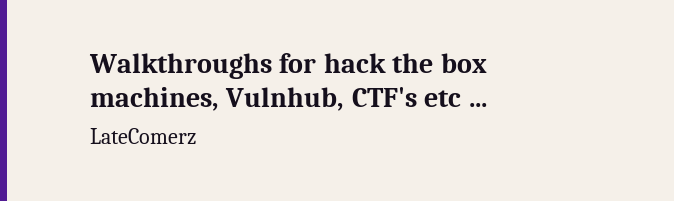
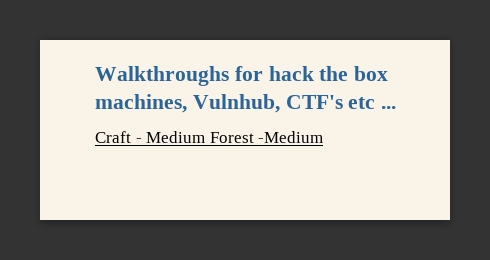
[90,128,196,145] LateComerz -> [95,131,324,143] Craft - Medium Forest -Medium

